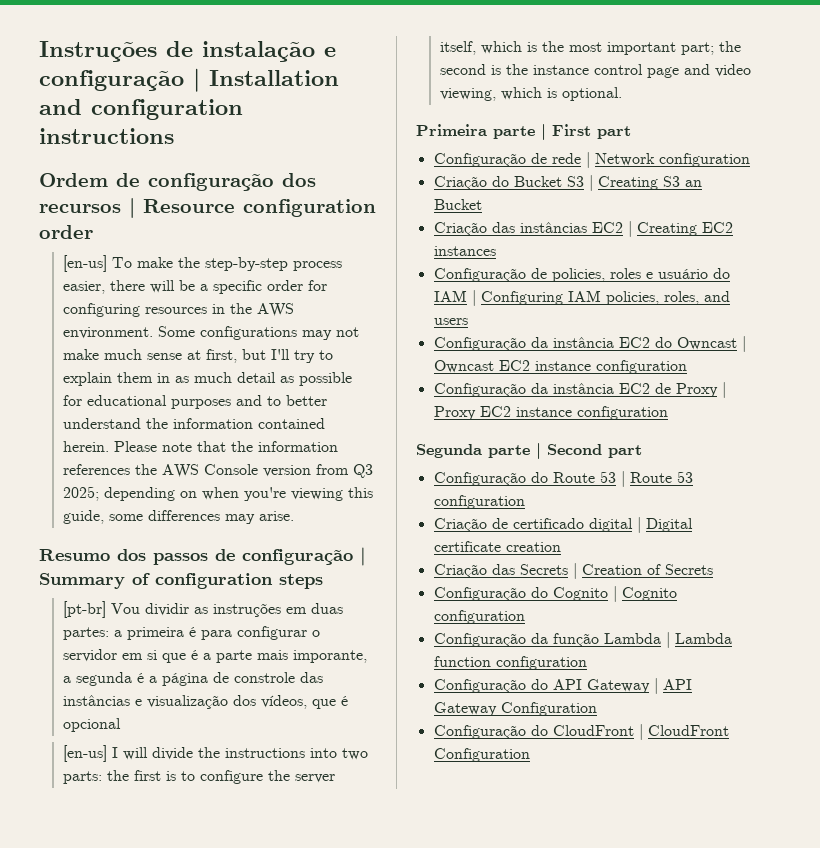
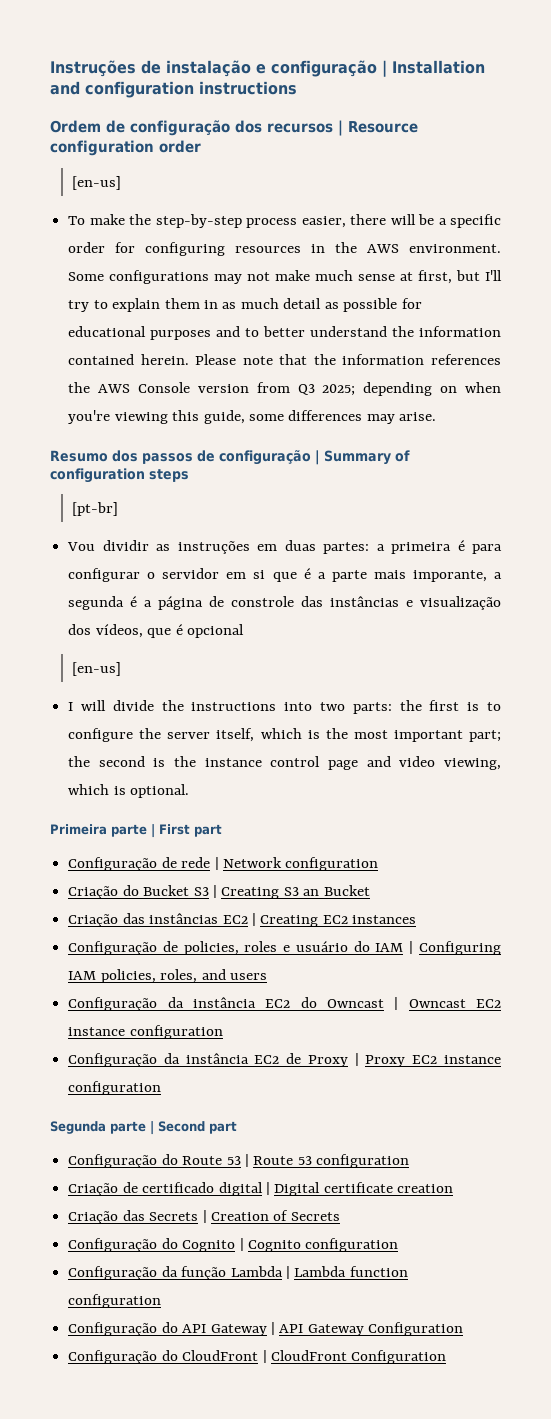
(108, 263) none -> (122, 183) //
(107, 609) none -> (119, 509) //
(108, 753) none -> (122, 669) //

